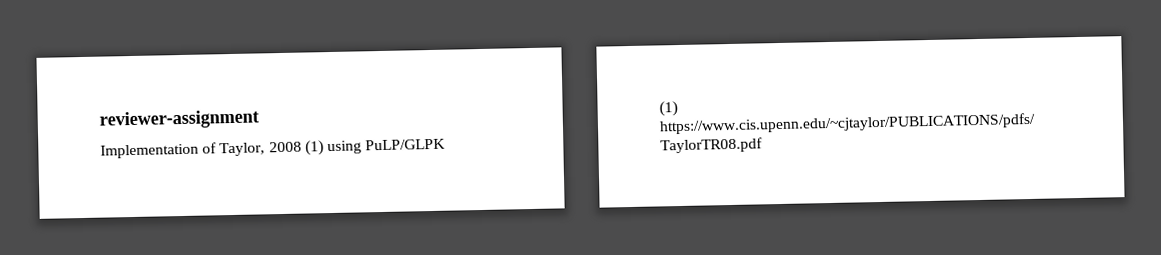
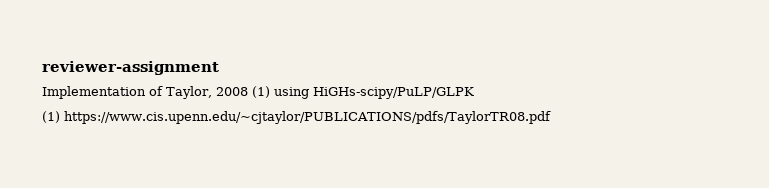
[365,138,447,151] PuLP/GLPK -> [312,87,474,99] HiGHs-scipy/PuLP/GLPK

